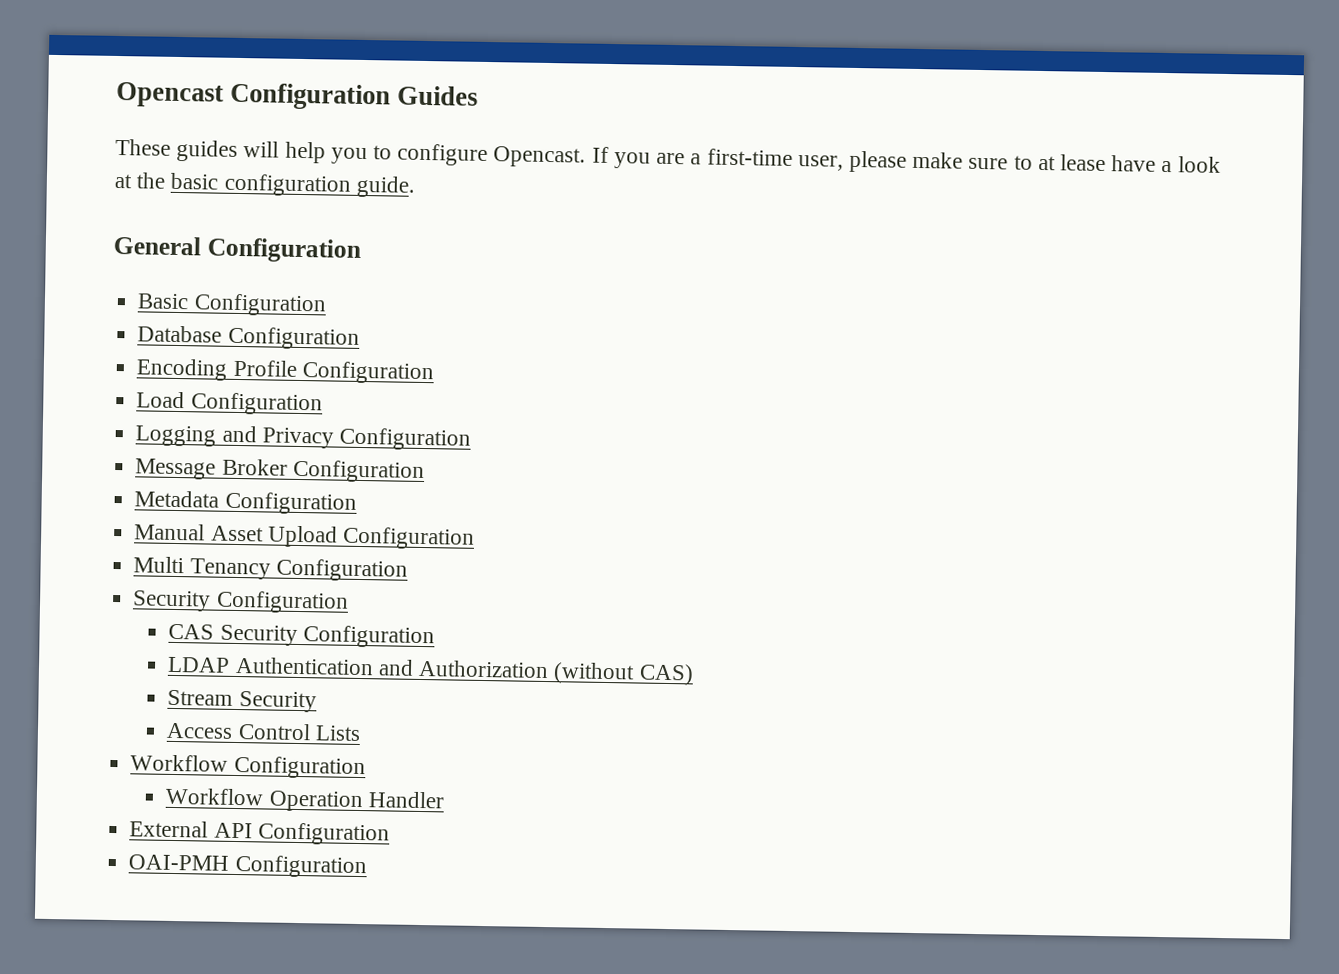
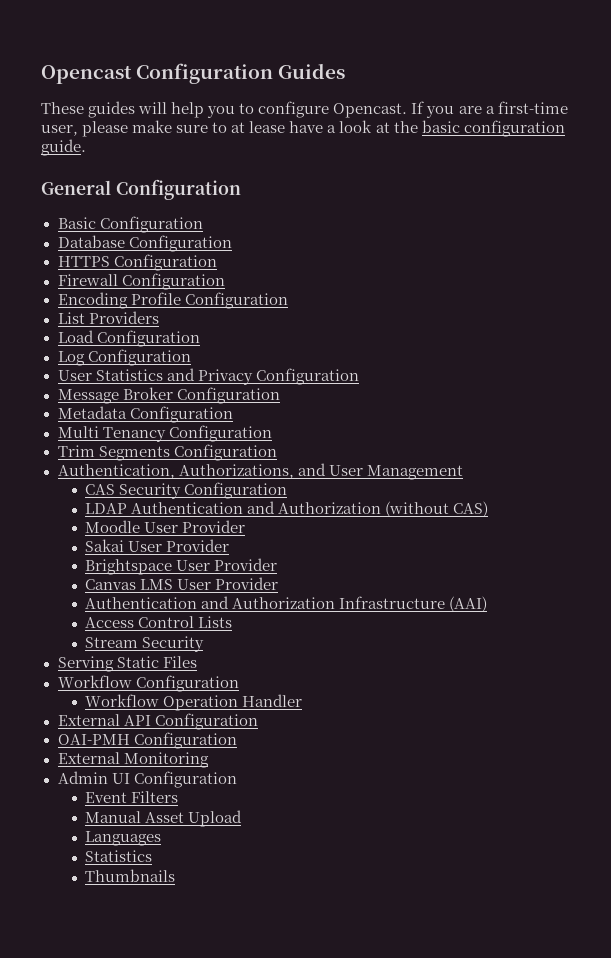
(360, 338) none -> [57,254,217,271] [57,273,225,290] // HTTPS Configuration // Firewall Configuration
(434, 373) none -> [57,311,159,324] // List Providers
[135,425,217,447] Logging -> [57,349,191,366] [57,369,163,381] Log Configuration // User Statistics
[134,523,475,550] // Manual Asset Upload Configuration -> (233, 414) none
[132,590,349,614] Security Configuration -> [57,444,277,461] [57,463,463,480] Trim Segments Configuration // Authentication, Authorizations, and User Management
[167,689,317,713] [166,722,361,742] Stream Security // Access Control Lists -> [85,520,246,533] [85,539,230,552] [85,558,278,575] [85,577,279,590] [85,596,488,612] [85,616,233,628] [85,636,205,652] [57,656,197,672] Moodle User Provider // Sakai User Provider // Brightspace User Provider // Canvas LMS User Provider // Authentication and Authorization Infrastructure (AAI) // Access Control Lists // Stream Security // Serving Static Files
(367, 866) none -> [57,752,209,768] [57,771,237,788] [85,791,179,803] [85,810,243,827] [85,831,162,846] [85,850,153,862] [85,869,176,882] // External Monitoring // Admin UI Configuration // Event Filters // Manual Asset Upload // Languages // Statistics // Thumbnails

